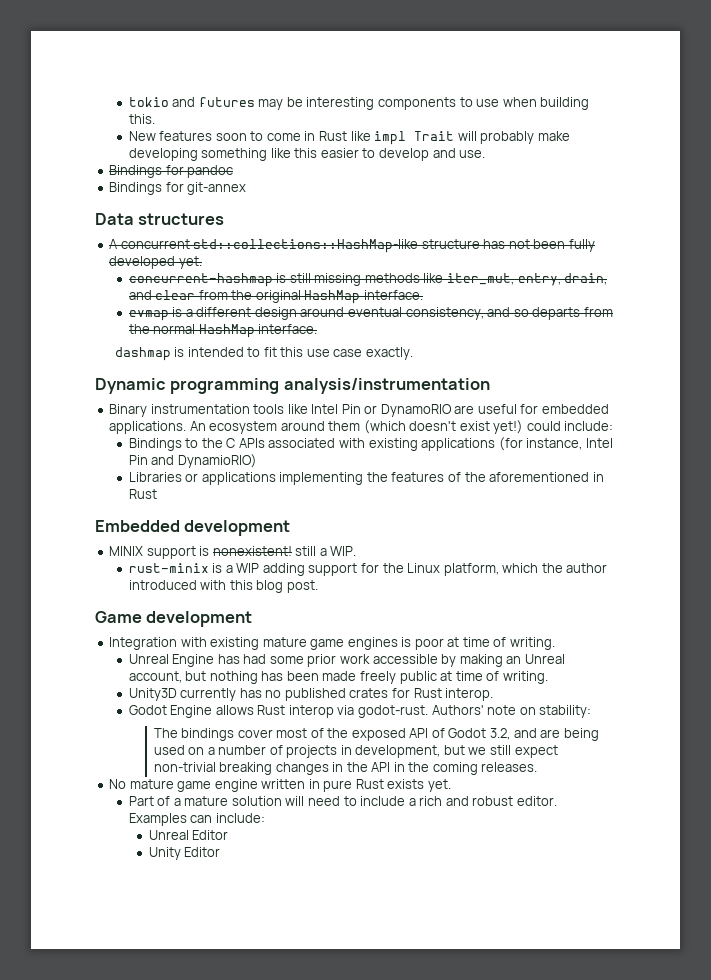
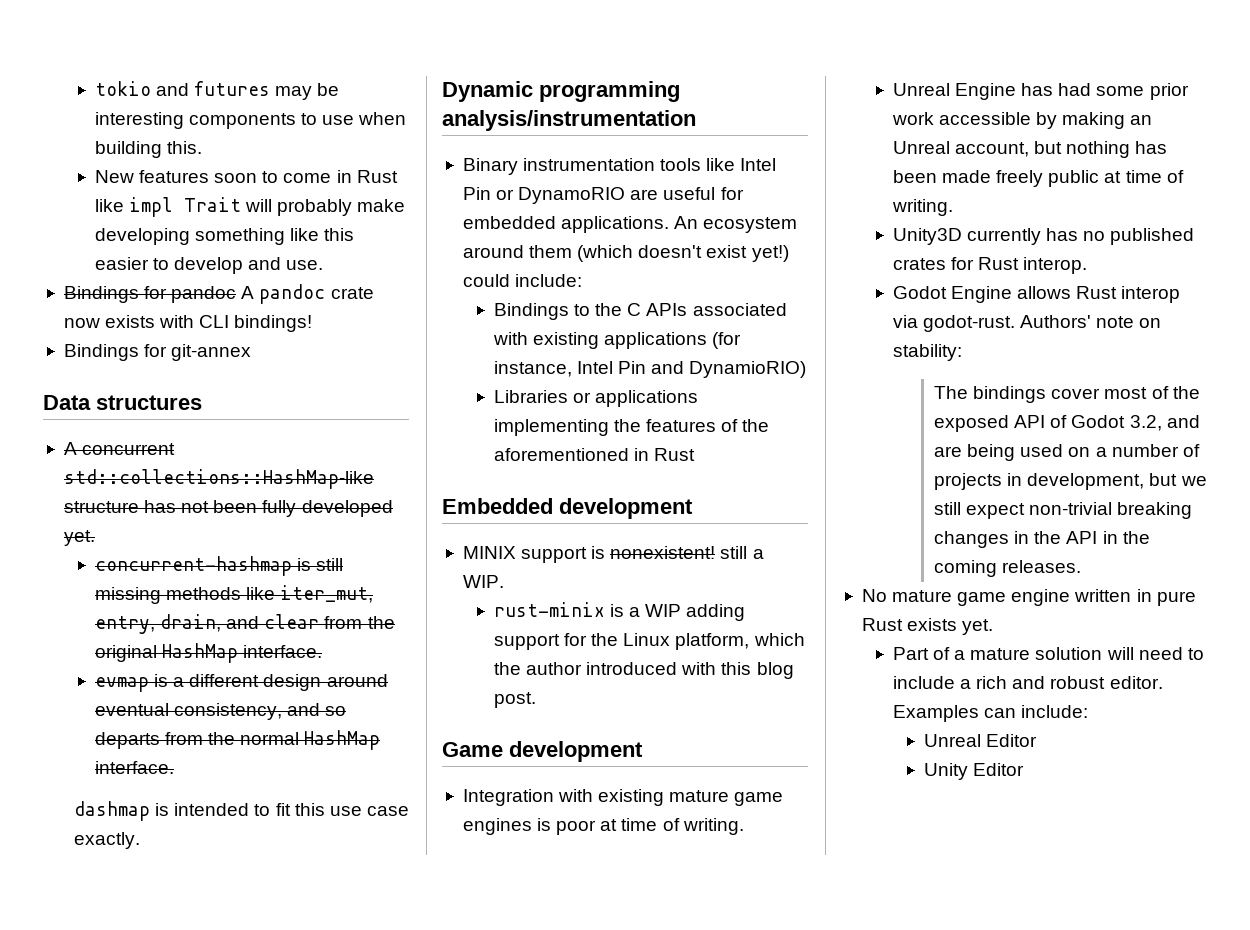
(234, 171) none -> [241,284,374,304] [63,315,313,332] A pandoc crate now exists with CLI bindings!

